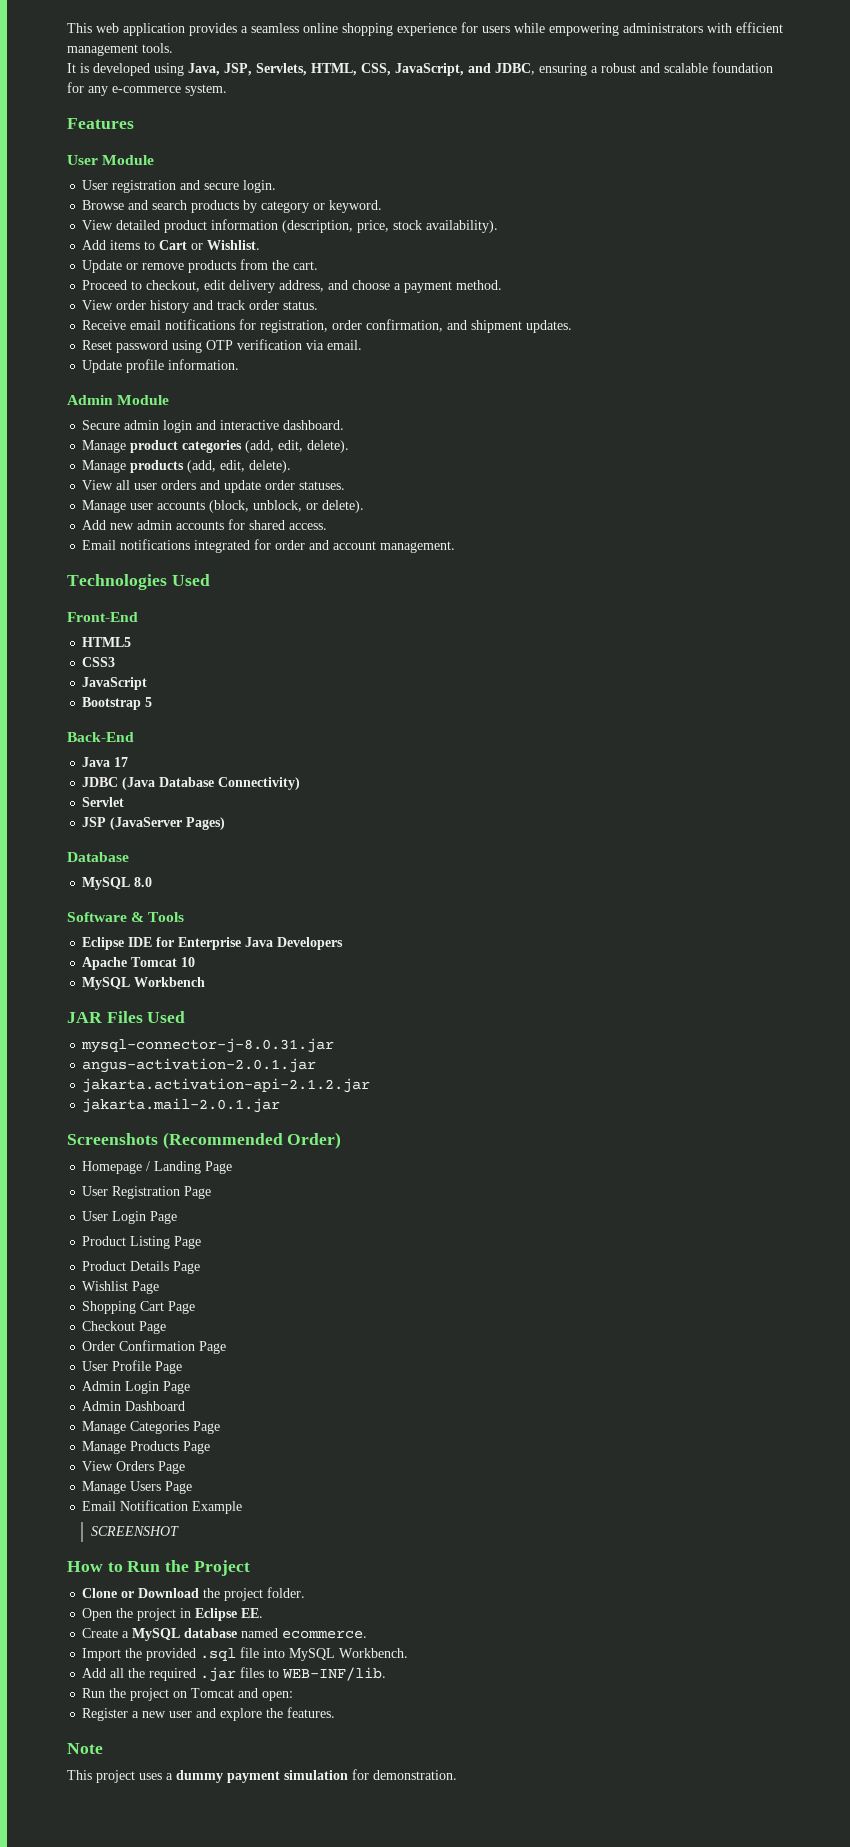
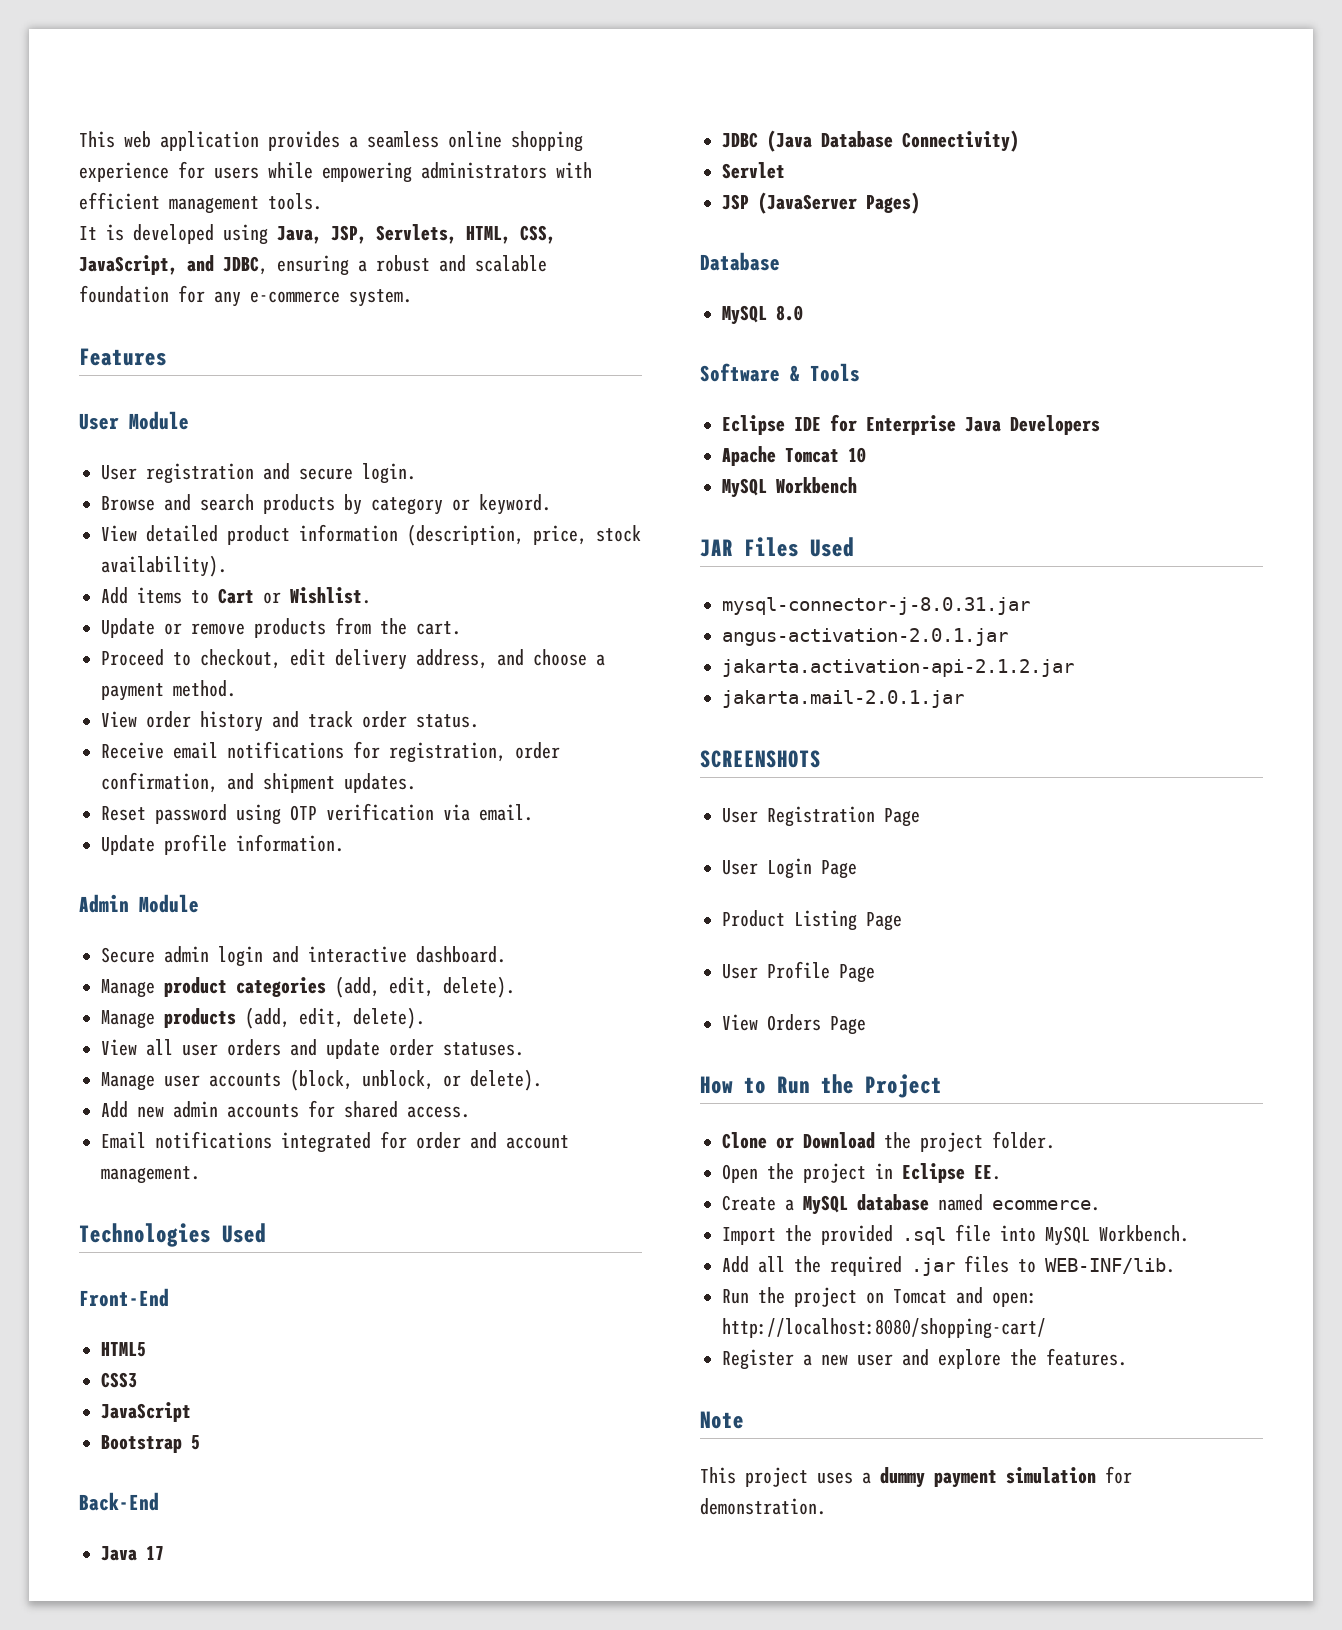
[67,1132,342,1149] [82,1161,233,1174] Screenshots (Recommended Order) // Homepage / Landing Page -> [700,750,821,768] SCREENSHOTS
[82,1261,201,1274] [82,1281,160,1294] [82,1301,196,1314] [82,1321,167,1334] [82,1340,227,1354] [82,1360,183,1374] [82,1381,191,1394] [82,1401,186,1411] [82,1421,221,1434] [82,1441,211,1454] [82,1461,186,1474] [82,1481,193,1494] [82,1500,243,1514] [91,1526,180,1536] Product Details Page // Wishlist Page // Shopping Cart Page // Checkout Page // Order Confirmation Page // User Profile Page // Admin Login Page // Admin Dashboard // Manage Categories Page // Manage Products Page // View Orders Page // Manage Users Page // Email Notification Example // SCREENSHOT -> [722,961,875,983] [722,1014,866,1035] User Profile Page // View Orders Page
(294, 1696) none -> [722,1318,1046,1339] http://localhost:8080/shopping-cart/

